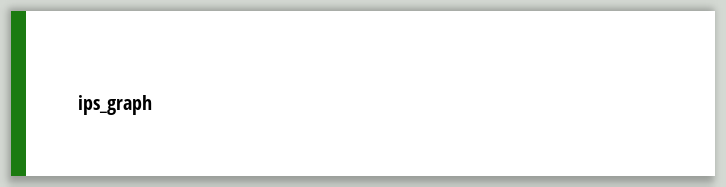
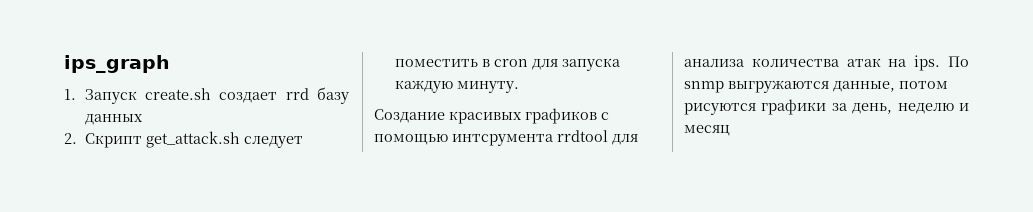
(152, 105) none -> [64,87,349,104] [84,114,143,125] [64,131,303,148] [394,58,620,71] [394,80,519,93] [374,108,609,124] [374,130,638,146] [684,55,969,71] [684,80,948,93] [684,99,969,115] [684,125,730,136] // 1. Запуск create.sh создает rrd базу данных // 2. Скрипт get_attack.sh следует поместить в cron для запуска каждую минуту. // Создание красивых графиков с помощью интсрумента rrdtool для анализа количества атак на ips. По snmp выгружаются данные, потом рисуются графики за день, неделю и месяц

